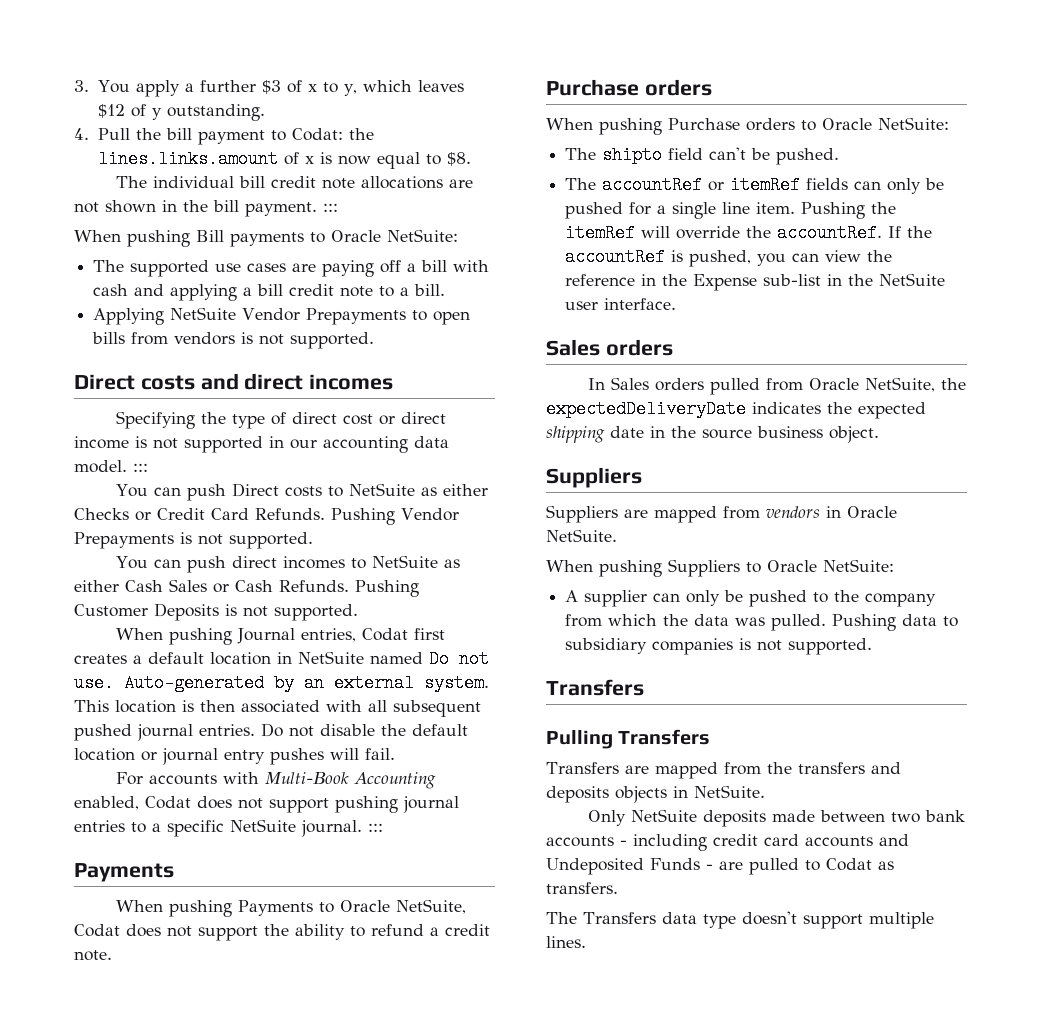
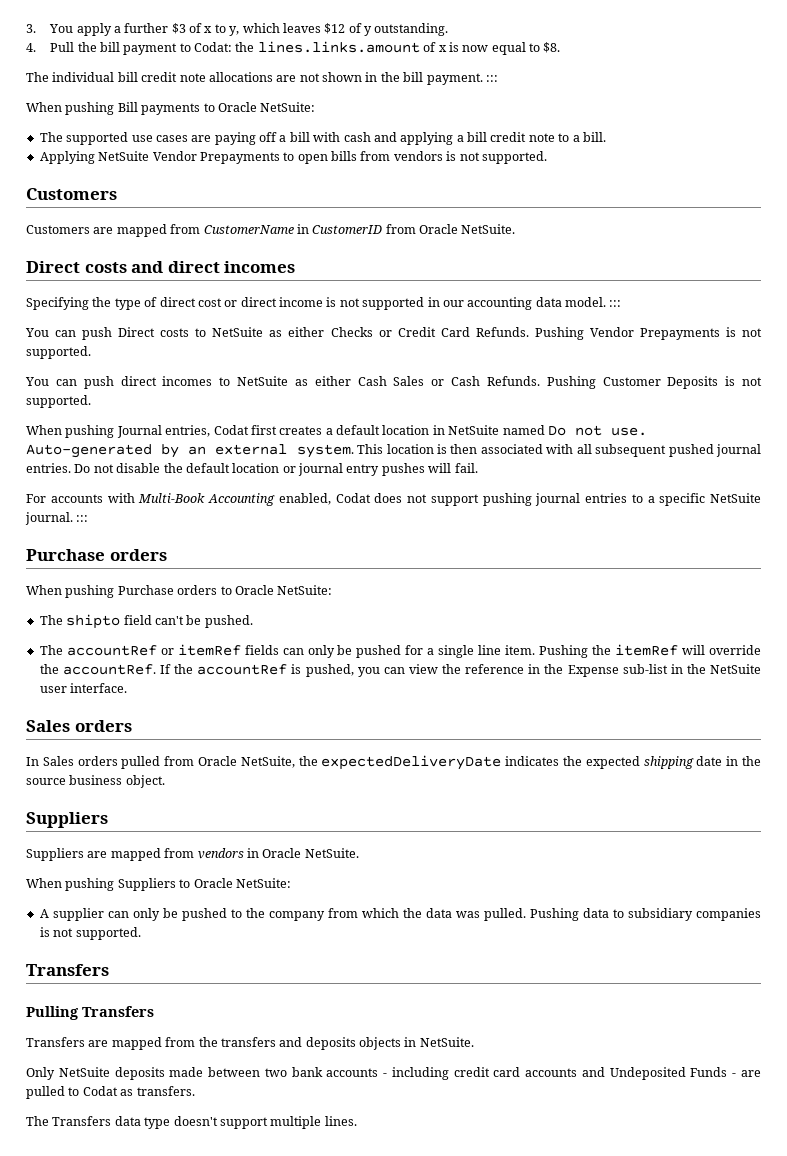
(375, 340) none -> [26,188,117,200] [26,224,516,237] // Customers // Customers are mapped from CustomerName in CustomerID from Oracle NetSuite.
[74,863,174,882] [116,899,467,917] [74,924,490,941] [74,950,112,961] // Payments // When pushing Payments to Oracle NetSuite, Codat does not support the ability to refund a credit note. -> (89, 518) none

